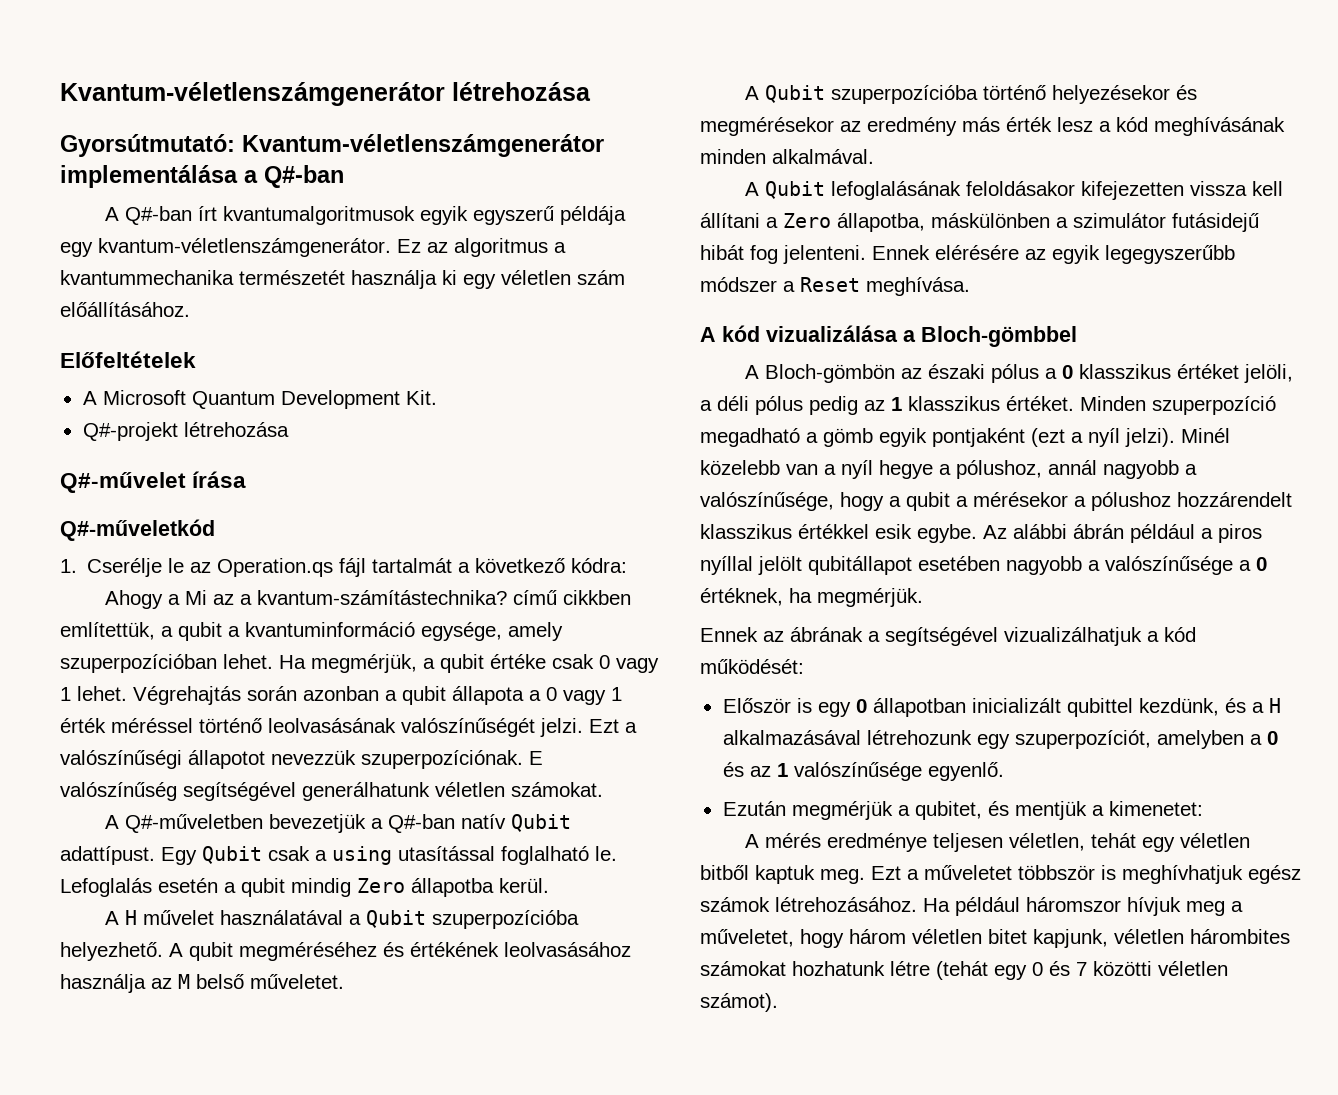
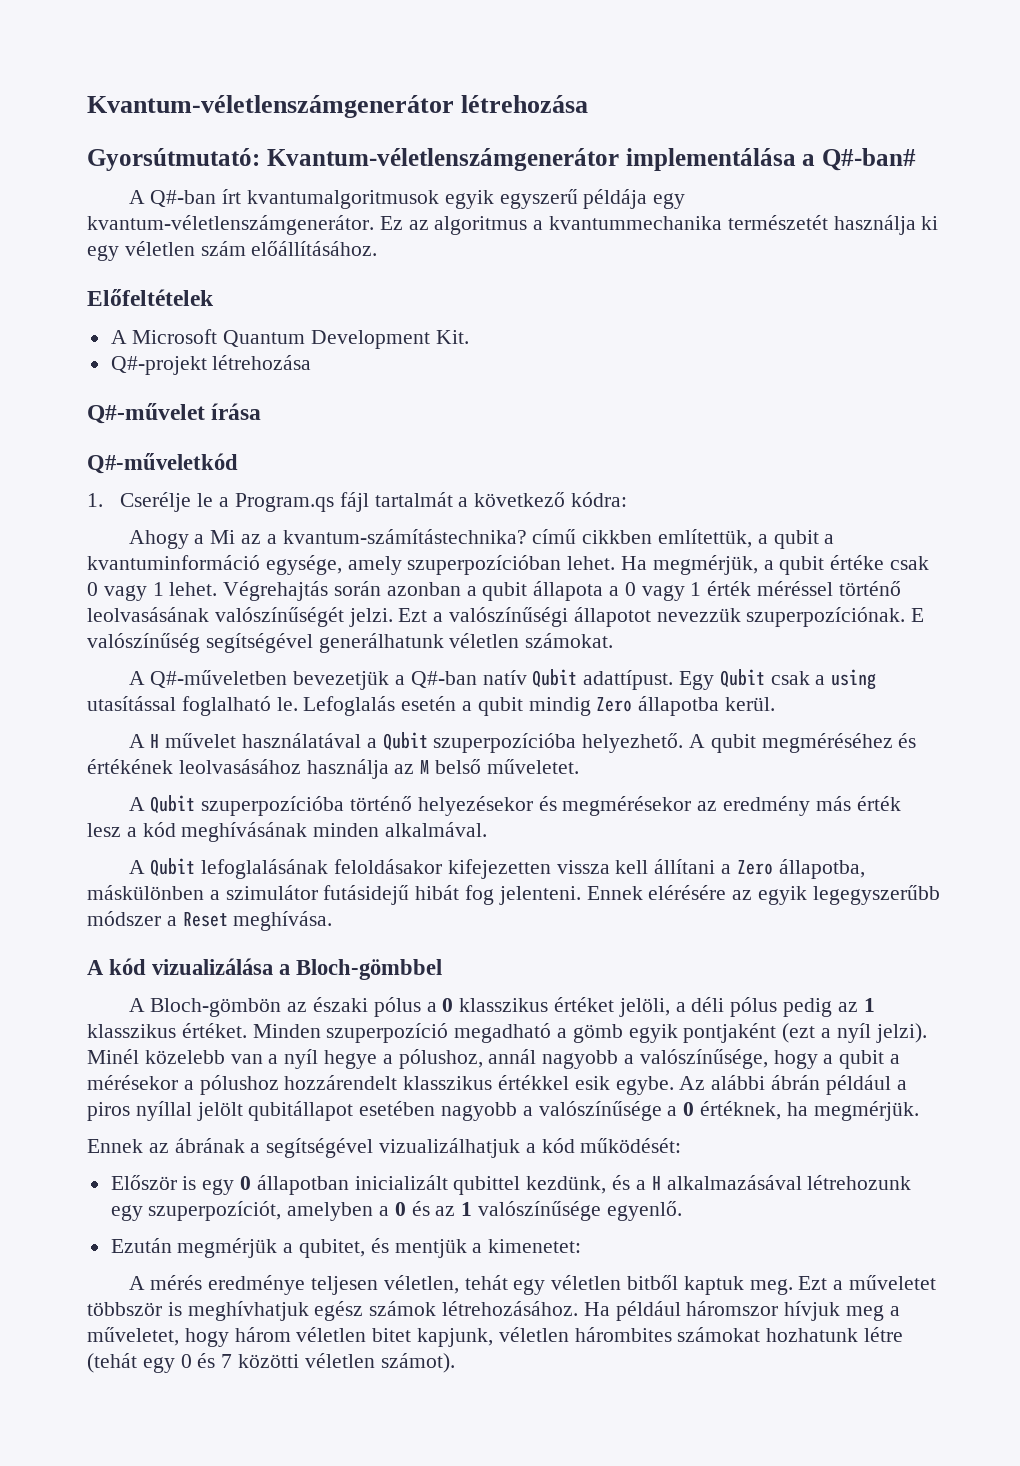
[264,165,344,188] Q#-ban -> [822,148,916,171] Q#-ban#
[190,558,334,577] az Operation.qs -> [219,493,334,512] a Program.qs

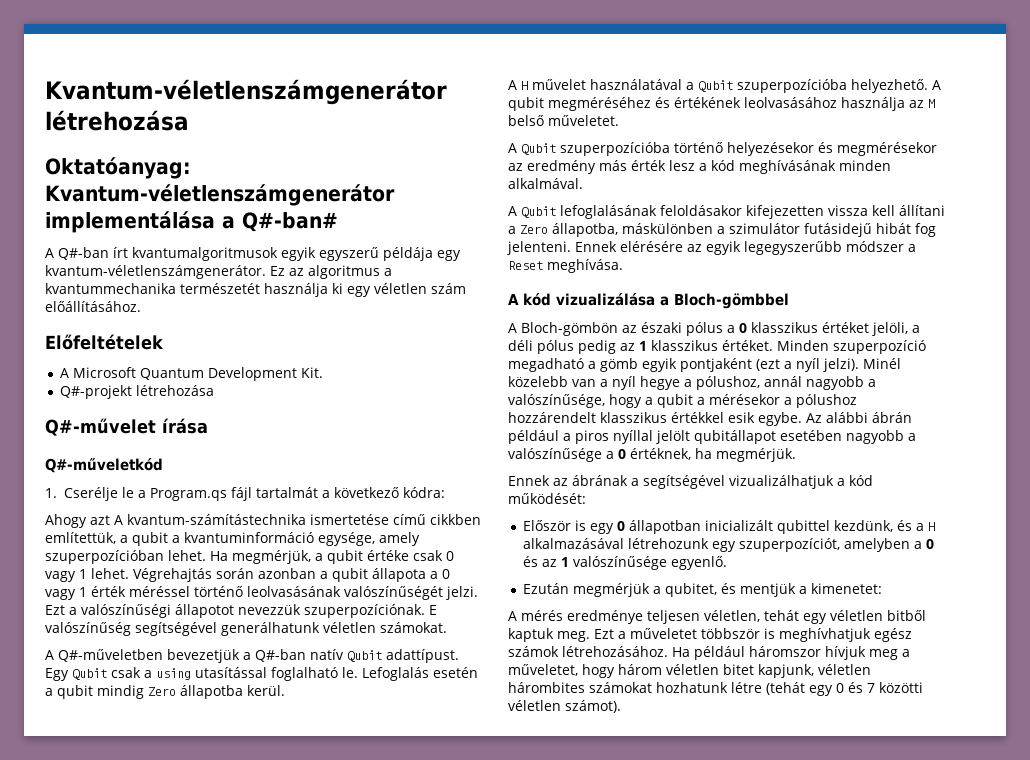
[87,148,260,171] Gyorsútmutató: -> [45,157,191,179] Oktatóanyag:
[194,529,527,544] a Mi az a kvantum-számítástechnika? -> [90,514,389,525] azt A kvantum-számítástechnika ismertetése

